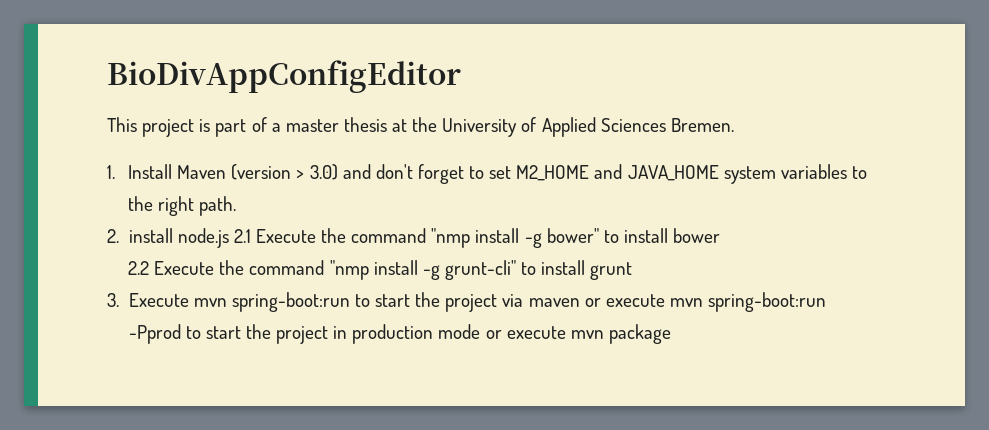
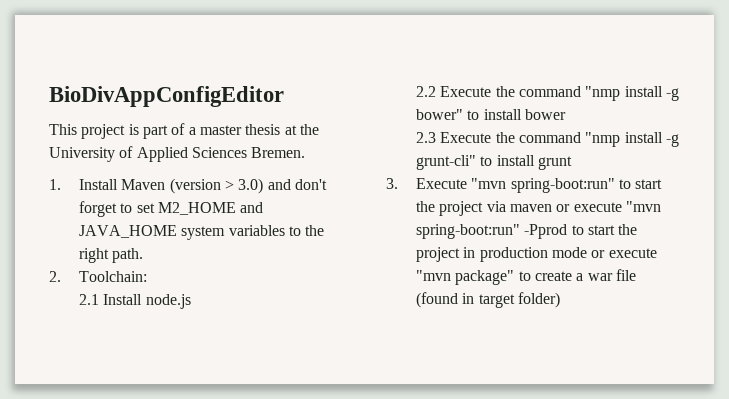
[128,228,173,243] install -> [79,271,148,282] [79,294,143,305] Toolchain: // 2.1 Install
[233,229,251,243] 2.1 -> [416,86,437,97] // 2.2
[128,261,150,275] 2.2 -> [416,132,437,143] 2.3
[193,292,350,312] mvn spring-boot:run -> [471,178,615,193] "mvn spring-boot:run"
[669,292,827,312] mvn spring-boot:run -> [626,201,662,212] [416,224,521,239] "mvn spring-boot:run"
[570,324,671,344] mvn package -> [416,269,637,285] [416,292,561,308] "mvn package" to create a war file (found in target folder)

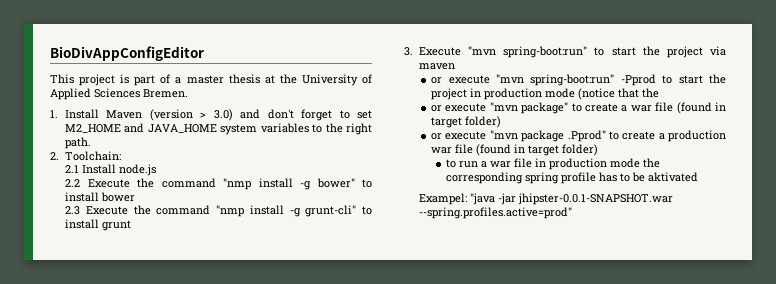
(553, 208) none -> (455, 66) //
(588, 252) none -> [578,88,660,100] (notice that the //
(561, 300) none -> [431,130,726,142] [431,144,599,156] [446,158,661,170] [446,172,699,184] [418,193,673,205] [418,207,572,219] // or execute "mvn package .Pprod" to create a production war file (found in target folder) // to run a war file in production mode the corresponding spring profile has to be aktivated // Exampel: "java -jar jhipster-0.0.1-SNAPSHOT.war --spring.profiles.active=prod"

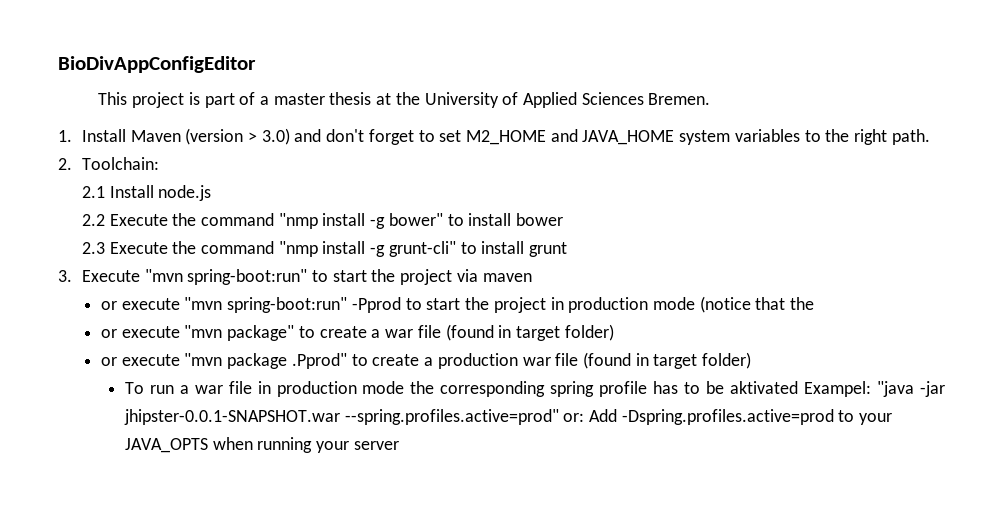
[446,159,457,168] to -> [124,382,144,394] To
(699, 177) // -> (799, 387) none
(572, 213) none -> [563,409,893,425] [124,437,399,453] or: Add -Dspring.profiles.active=prod to your JAVA_OPTS when running your server

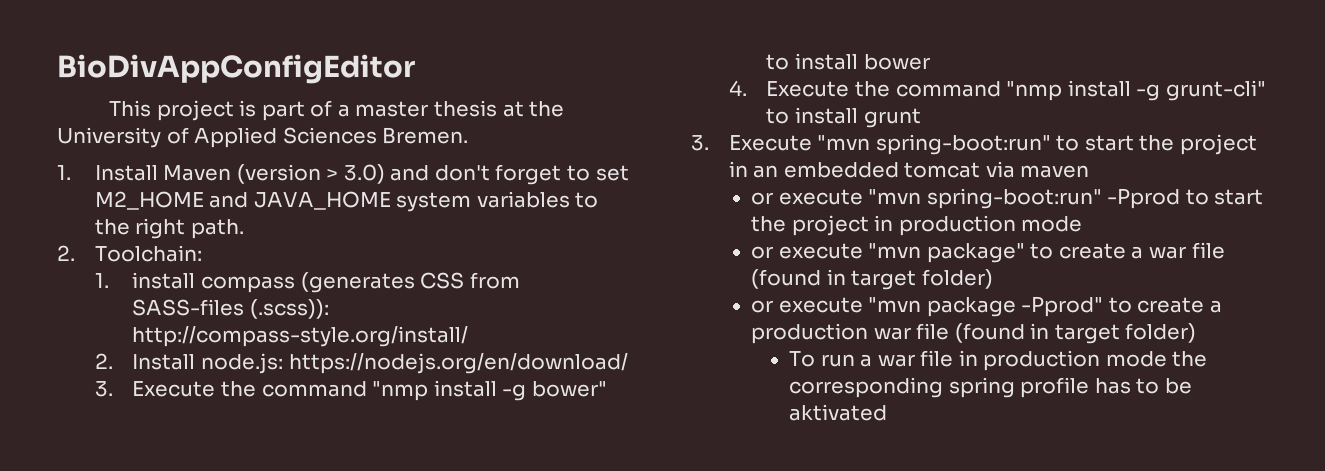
[81,185,212,201] [81,214,105,226] 2.1 Install node.js // 2.2 -> [94,272,520,293] [132,299,329,319] [132,326,469,347] [94,353,628,374] [94,381,113,397] 1. install compass (generates CSS from SASS-files (.scss)): http://compass-style.org/install/ // 2. Install node.js: https://nodejs.org/en/download/ // 3.
[81,242,105,254] 2.3 -> [728,80,747,96] 4.
(453, 277) none -> [728,161,981,178] in an embedded tomcat
[699,296,815,313] (notice that the -> (1083, 224) none
[291,353,347,369] .Pprod" -> [1021,296,1104,317] -Pprod"
[804,381,945,397] [123,409,893,425] [124,437,399,453] Exampel: "java -jar jhipster-0.0.1-SNAPSHOT.war --spring.profiles.active=prod" or: Add -Dspring.profiles.active=prod to your JAVA_OPTS when running your server -> (887, 412) none

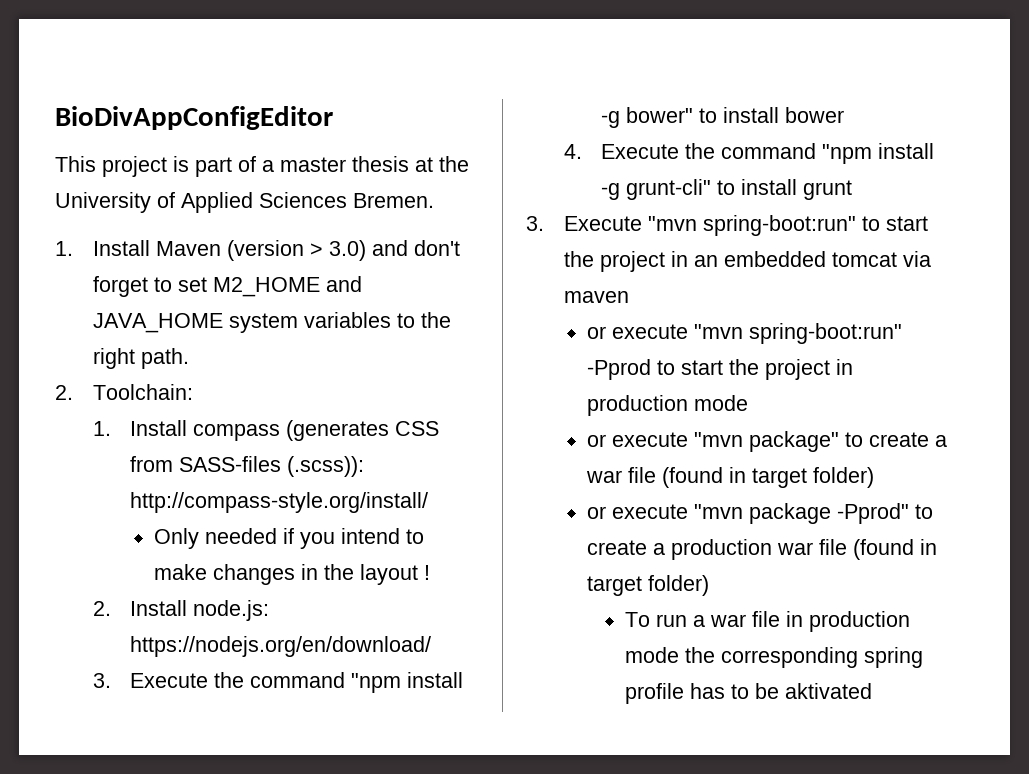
[132,272,196,289] install -> [130,420,188,436] Install
(469, 336) none -> [154,528,425,549] [154,564,431,585] // Only needed if you intend to make changes in the layout !
[372,381,429,401] "nmp -> [351,673,402,693] "npm
[1006,81,1063,101] "nmp -> [822,144,873,164] "npm

